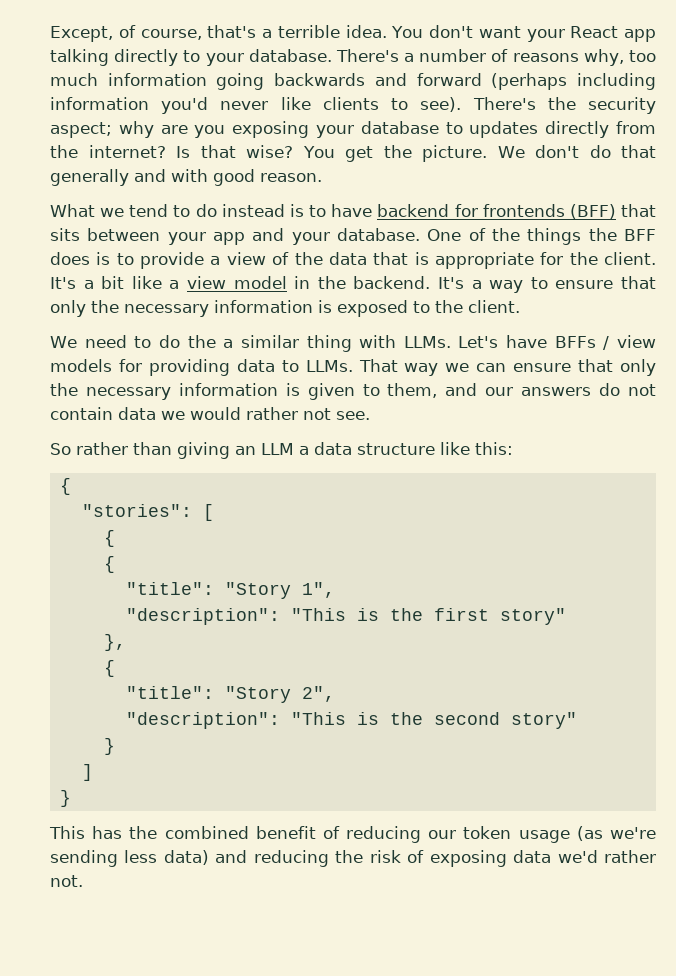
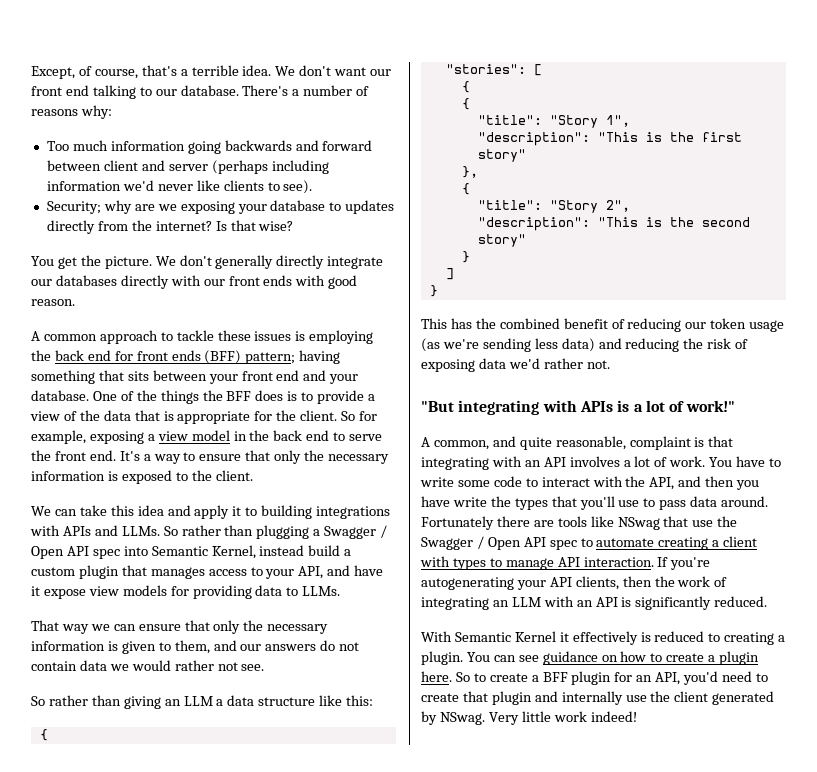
[391,26,424,38] You -> [275,66,296,76] We
[526,26,656,42] [50,49,244,66] your React app talking directly to your -> [370,69,392,76] [31,85,177,99] our front end talking to our
[583,49,656,66] why, too -> [80,105,112,119] [46,141,69,151] why: // Too
(482, 79) none -> [46,160,208,171] between client and server
[161,97,209,114] you'd -> [122,180,154,191] we'd
[472,97,656,114] [50,122,112,138] There's the security aspect; -> [46,201,101,214] // Security;
[194,125,226,138] you -> [157,204,177,211] we
(294, 151) none -> (294, 226) //
[589,145,656,158] [50,169,322,186] [50,204,616,219] do that generally and with good reason. // What we tend to do instead is to have backend for frontends (BFF) -> [215,255,384,269] [31,275,358,289] [31,299,75,306] [31,330,374,344] [31,350,341,364] [31,370,95,384] generally directly integrate our databases directly with our front ends with good reason. // A common approach to tackle these issues is employing the back end for front ends (BFF) pattern; having something
[213,232,246,245] app -> [241,370,300,381] front end
[50,276,162,289] It's a bit like -> [341,411,378,421] [31,430,144,444] So for example, exposing
[353,276,431,289] backend. -> [273,430,383,441] [31,450,116,461] back end to serve the front end.
[84,335,610,352] need to do the a similar thing with LLMs. Let's have BFFs / -> [54,505,391,519] [30,525,388,539] [31,545,352,559] [31,565,384,579] [31,586,86,599] can take this idea and apply it to building integrations with APIs and LLMs. So rather than plugging a Swagger / Open API spec into Semantic Kernel, instead build a custom plugin that manages access to your API, and have it expose
(353, 366) none -> (341, 591) //
(83, 881) none -> [421,400,735,415] [421,436,734,450] [421,456,782,470] [420,476,760,490] [421,496,769,510] [421,516,738,530] [421,536,758,550] [420,556,711,570] [421,576,728,590] [421,596,768,610] [421,631,786,645] [421,651,760,665] [421,671,768,685] [421,691,775,705] [421,711,637,725] // "But integrating with APIs is a lot of work!" // A common, and quite reasonable, complaint is that integrating with an API involves a lot of work. You have to write some code to interact with the API, and then you have write the types that you'll use to pass data around. Fortunately there are tools like NSwag that use the Swagger / Open API spec to automate creating a client with types to manage API interaction. If you're autogenerating your API clients, then the work of integrating an LLM with an API is significantly reduced. // With Semantic Kernel it effectively is reduced to creating a plugin. You can see guidance on how to create a plugin here. So to create a BFF plugin for an API, you'd need to create that plugin and internally use the client generated by NSwag. Very little work indeed!

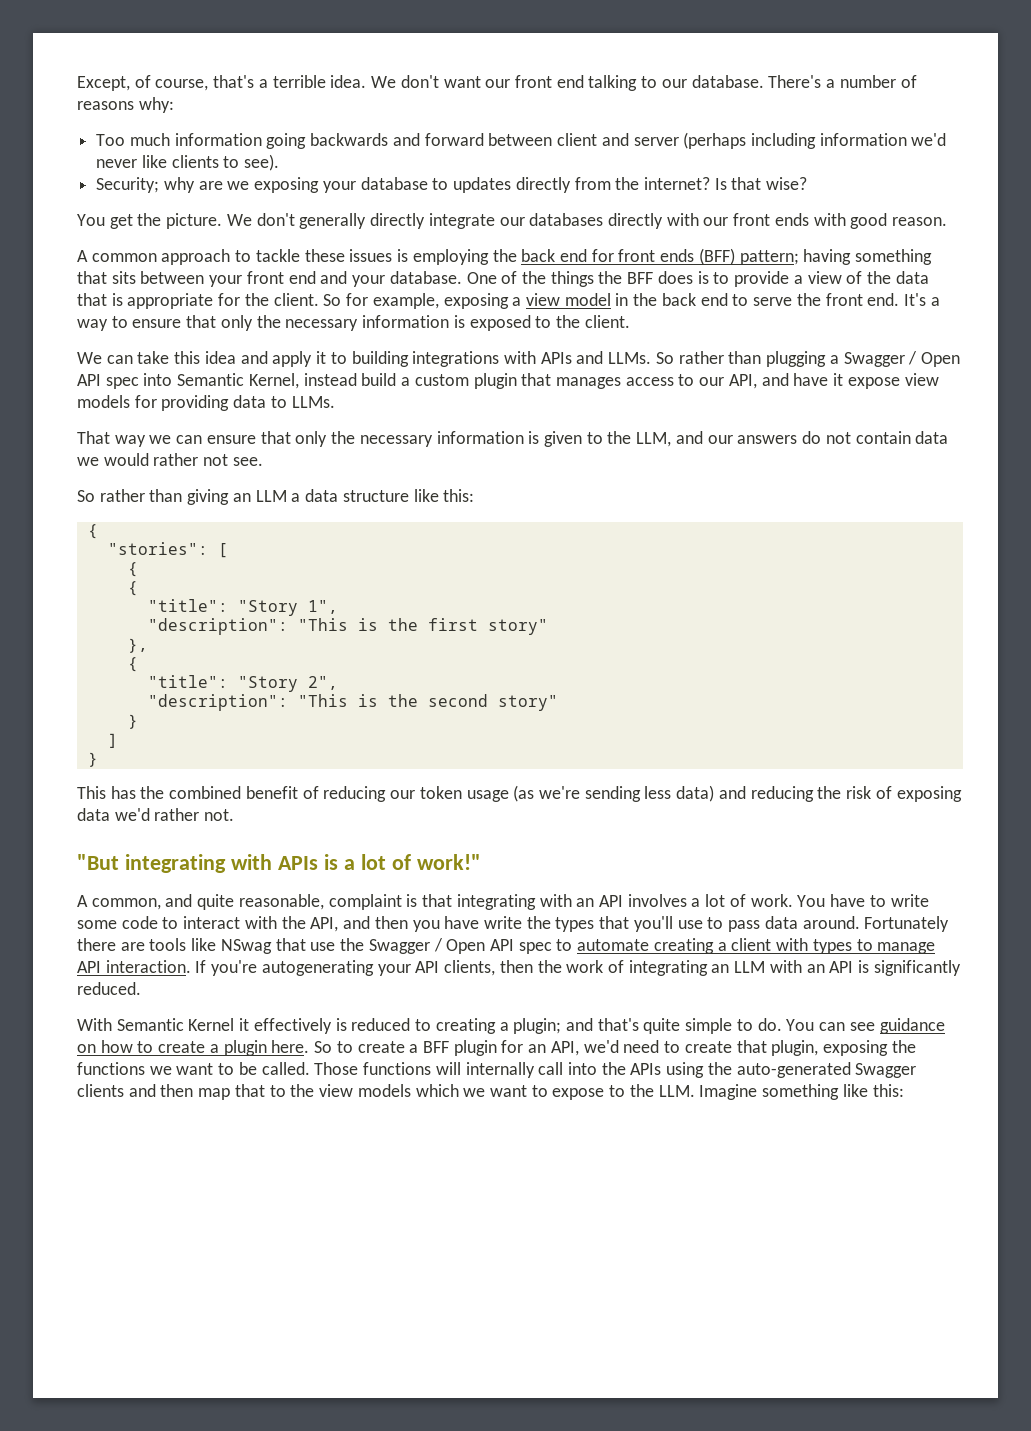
[265,569,295,579] your -> [699,377,725,386] our
[174,640,210,654] them, -> [607,431,672,447] the LLM,
[421,651,463,665] plugin. -> [513,1018,782,1034] plugin; and that's quite simple to do.
[683,671,719,685] you'd -> [583,1040,619,1053] we'd
[491,691,775,705] [421,711,637,725] plugin and internally use the client generated by NSwag. Very little work indeed! -> [771,1040,916,1056] [77,1062,917,1078] [77,1084,904,1100] plugin, exposing the functions we want to be called. Those functions will internally call into the APIs using the auto-generated Swagger clients and then map that to the view models which we want to expose to the LLM. Imagine something like this:

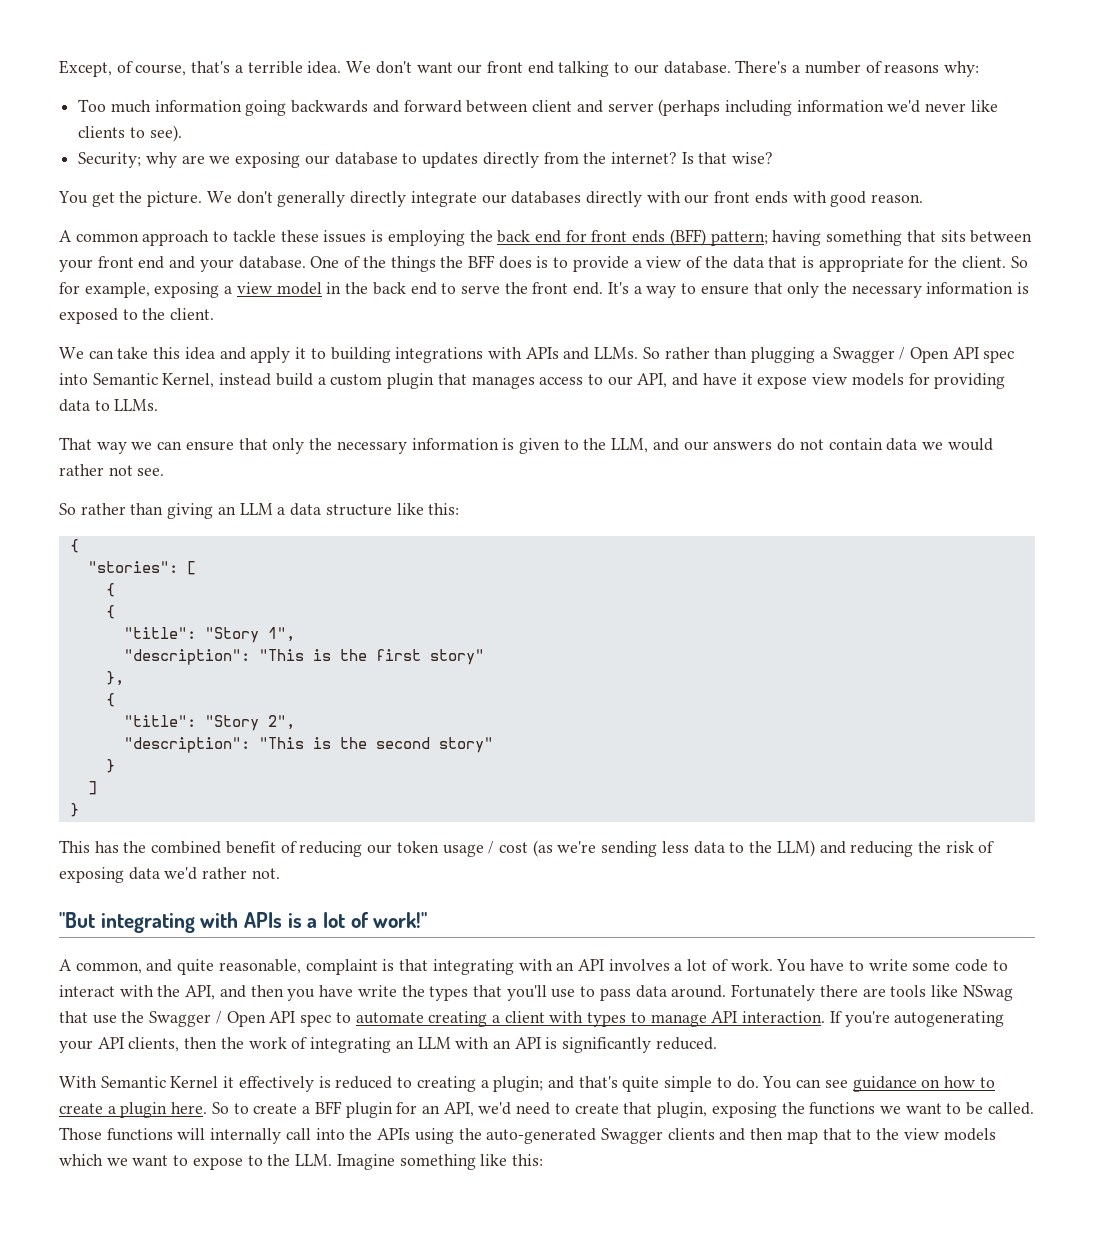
[322,181,356,193] your -> [304,155,330,165] our
(509, 796) none -> [488,841,528,854] / cost
[676,785,715,802] data) -> [693,840,815,857] data to the LLM)

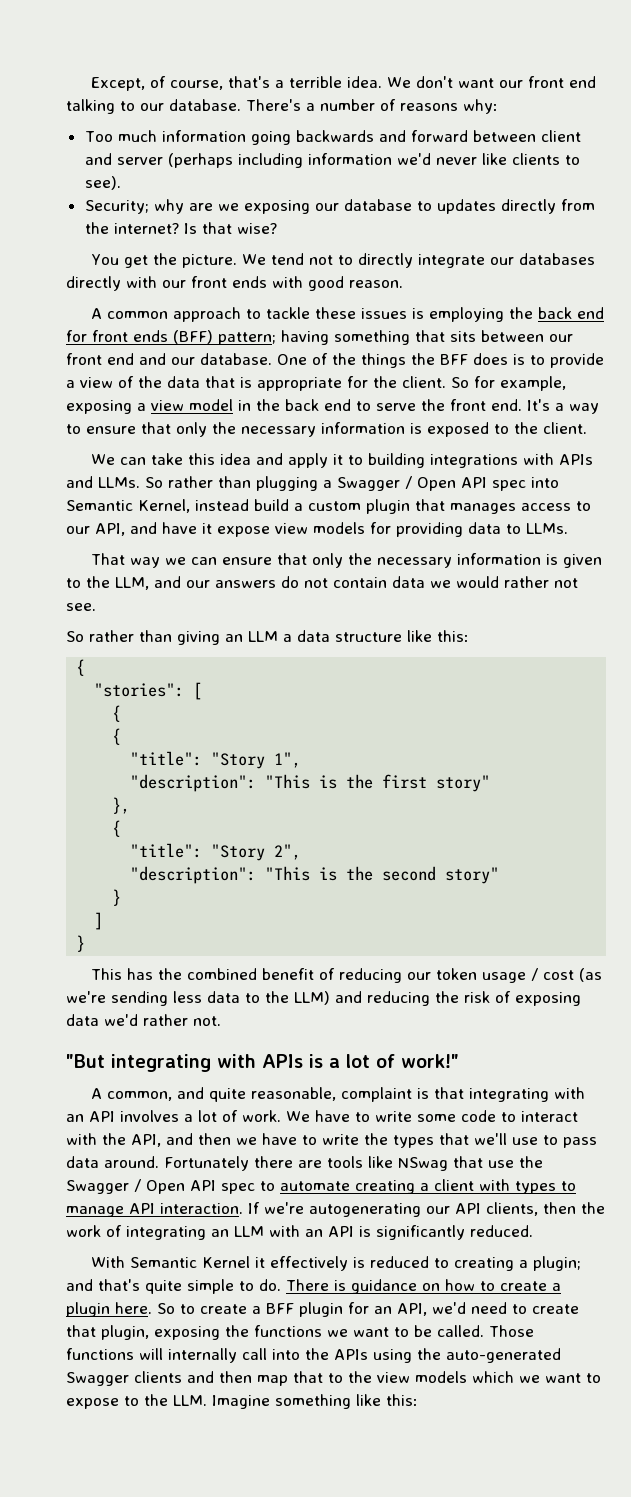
[236,191,346,207] don't generally -> [270,253,353,265] tend not to
[59,259,93,272] your -> [549,334,573,342] our
[199,259,234,272] your -> [171,357,195,365] our
[776,959,807,972] You -> [286,1111,310,1122] We
[287,985,354,1001] you have -> [236,1133,317,1145] we have to
[506,985,547,1001] you'll -> [474,1133,507,1145] we'll
[844,1011,1005,1027] [59,1040,93,1053] you're autogenerating your -> [264,1202,450,1217] we're autogenerating our
[762,1076,848,1089] You can see -> [286,1279,346,1291] There is

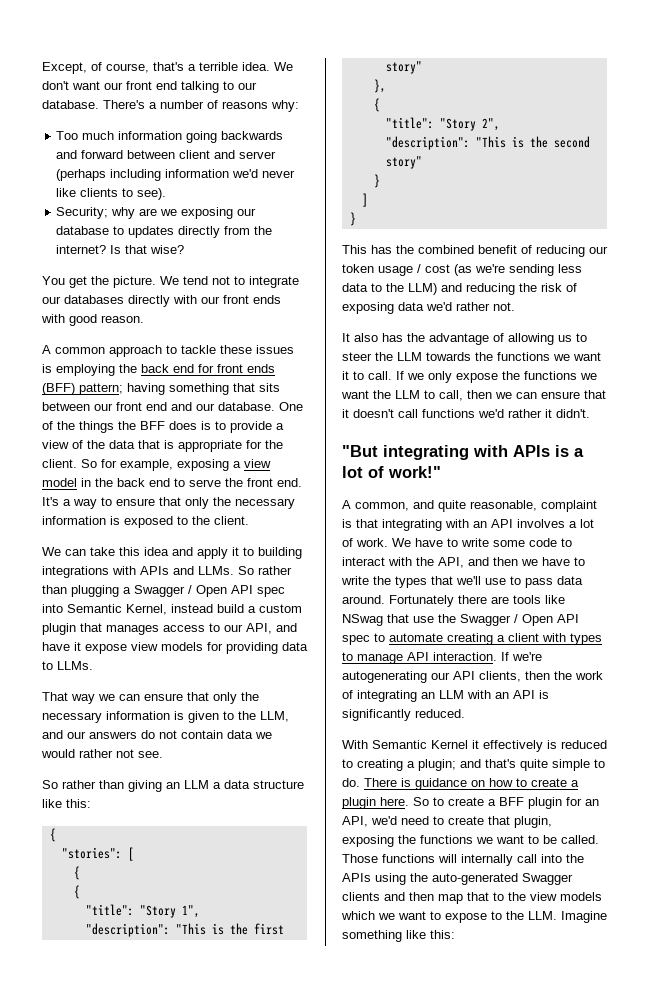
[357,253,413,268] directly -> (245, 280) none
(221, 1021) none -> [342,333,587,345] [342,352,601,361] [342,371,597,383] [341,390,606,401] [342,409,590,418] // It also has the advantage of allowing us to steer the LLM towards the functions we want it to call. If we only expose the functions we want the LLM to call, then we can ensure that it doesn't call functions we'd rather it didn't.

